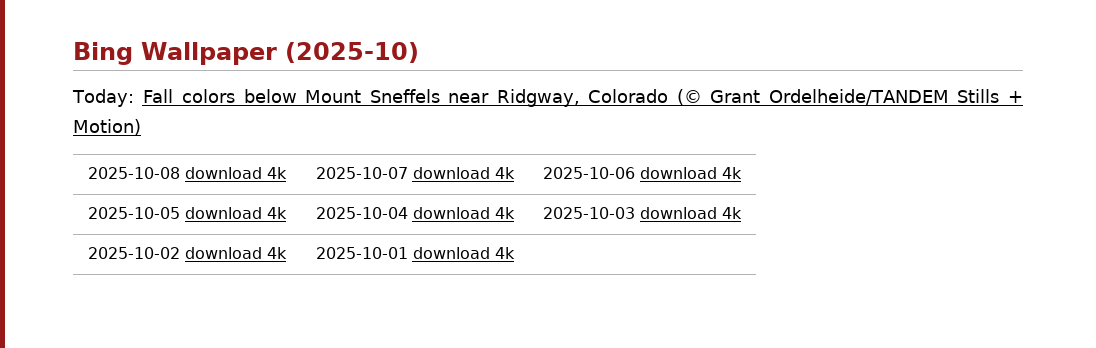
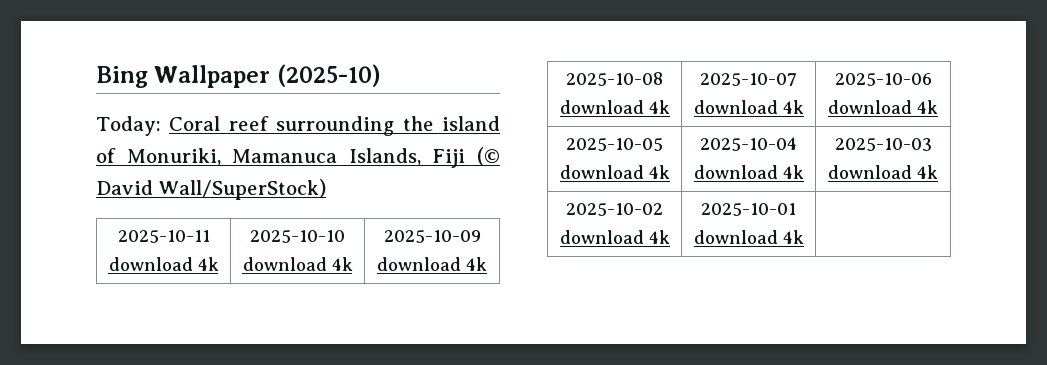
[142,89,1024,107] [73,119,141,135] Fall colors below Mount Sneffels near Ridgway, Colorado (© Grant Ordelheide/TANDEM Stills + Motion) -> [169,116,500,136] [96,147,500,168] [96,179,326,200] [117,230,210,243] [108,257,219,271] [250,230,345,243] [242,257,353,271] [383,230,481,243] [377,257,487,271] Coral reef surrounding the island of Monuriki, Mamanuca Islands, Fiji (© David Wall/SuperStock) // 2025-10-11 download 4k | 2025-10-10 download 4k | 2025-10-09 download 4k

